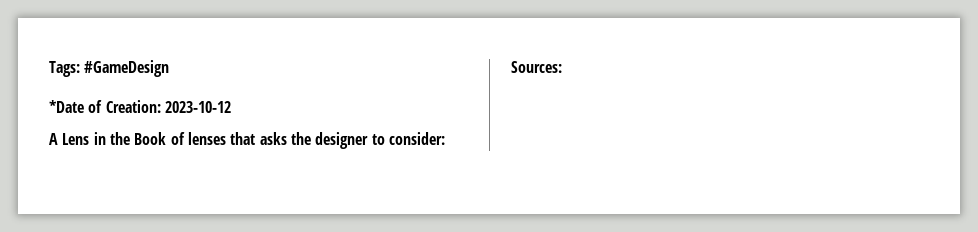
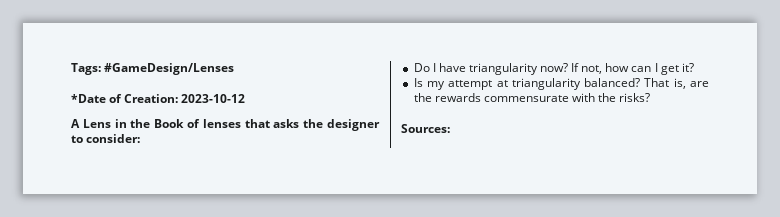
[84,60,170,77] #GameDesign -> [104,63,235,75] #GameDesign/Lenses
(445, 138) none -> [413,63,694,75] [413,78,709,90] [413,93,651,102] // Do I have triangularity now? If not, how can I get it? // Is my attempt at triangularity balanced? That is, are the rewards commensurate with the risks?

